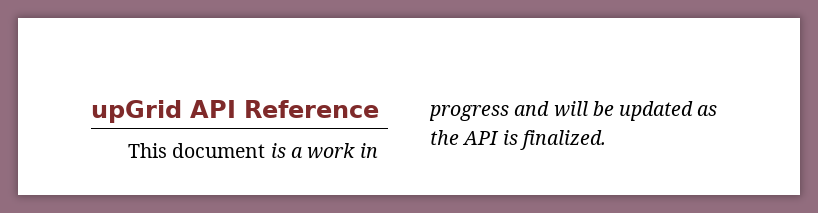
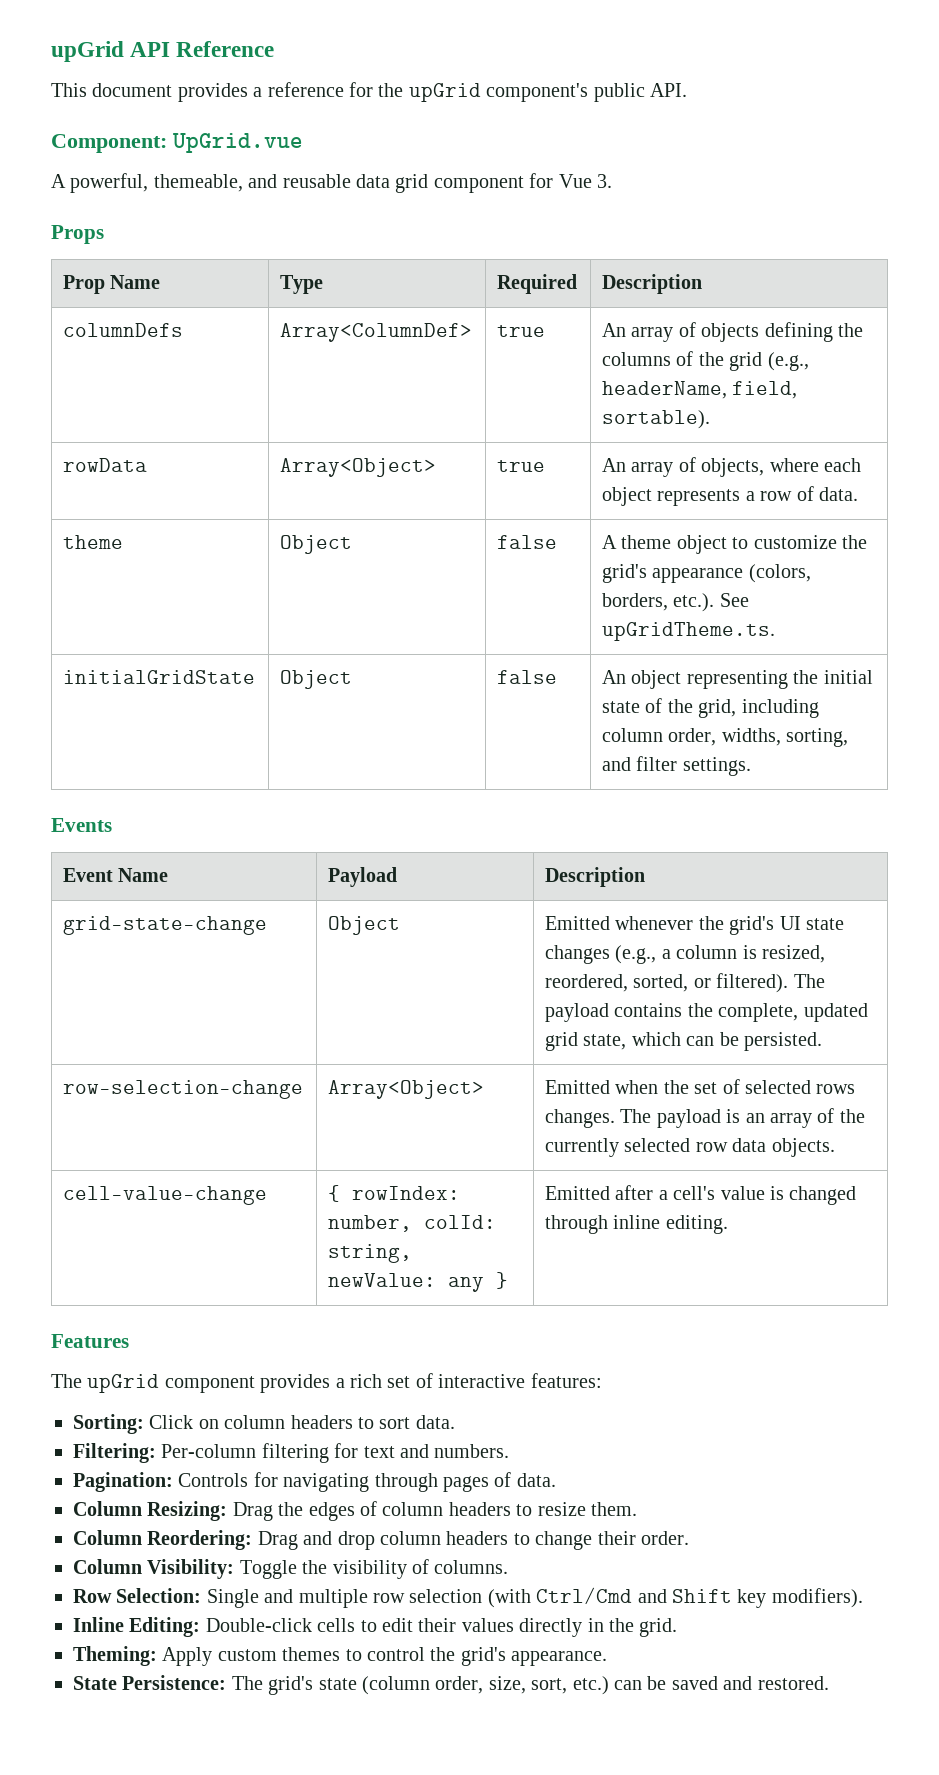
[270,143,378,159] [429,101,718,121] [430,130,606,150] is a work in progress and will be updated as the API is finalized. -> [177,82,687,102] [51,133,303,153] [51,173,612,193] [51,225,104,244] [63,275,161,294] [280,275,324,294] [497,274,578,294] [602,274,703,294] [63,323,184,337] [280,323,473,342] [497,325,546,337] [602,322,864,342] [602,351,809,371] [602,381,798,399] [602,410,711,429] [63,458,148,472] [280,458,437,477] [497,460,546,472] [602,457,862,477] [602,486,859,506] [63,535,124,549] [280,535,353,554] [497,535,558,549] [602,535,868,554] [602,564,811,583] [602,593,749,612] [602,622,776,641] [63,670,256,684] [280,670,353,689] [497,670,558,684] [602,670,873,689] [602,698,819,718] [602,728,849,747] [602,756,751,776] [51,818,112,832] [63,868,169,882] [328,867,398,887] [545,867,646,887] [63,916,268,935] [328,916,401,935] [545,916,845,935] [545,945,826,964] [545,973,825,993] [545,1003,868,1022] [545,1032,823,1051] [63,1080,304,1099] [328,1080,485,1099] [545,1079,856,1094] [545,1108,865,1128] [545,1138,835,1157] [63,1186,268,1205] [328,1185,461,1202] [328,1215,497,1232] [328,1244,413,1263] [328,1272,509,1292] [545,1185,857,1205] [545,1215,728,1234] [51,1334,129,1348] [51,1373,602,1393] [73,1414,455,1434] [73,1443,510,1463] [73,1472,556,1492] [73,1501,637,1521] [73,1530,689,1550] [73,1559,509,1579] [73,1587,863,1608] [73,1617,678,1637] [73,1646,608,1666] [73,1675,829,1695] provides a reference for the upGrid component's public API. // Component: UpGrid.vue // A powerful, themeable, and reusable data grid component for Vue 3. // Props // Prop Name | Type | Required | Description // columnDefs | Array<ColumnDef> | true | An array of objects defining the columns of the grid (e.g., headerName, field, sortable). // rowData | Array<Object> | true | An array of objects, where each object represents a row of data. // theme | Object | false | A theme object to customize the grid's appearance (colors, borders, etc.). See upGridTheme.ts. // initialGridState | Object | false | An object representing the initial state of the grid, including column order, widths, sorting, and filter settings. // Events // Event Name | Payload | Description // grid-state-change | Object | Emitted whenever the grid's UI state changes (e.g., a column is resized, reordered, sorted, or filtered). The payload contains the complete, updated grid state, which can be persisted. // row-selection-change | Array<Object> | Emitted when the set of selected rows changes. The payload is an array of the currently selected row data objects. // cell-value-change | { rowIndex: number, colId: string, newValue: any } | Emitted after a cell's value is changed through inline editing. // Features // The upGrid component provides a rich set of interactive features: // Sorting: Click on column headers to sort data. // Filtering: Per-column filtering for text and numbers. // Pagination: Controls for navigating through pages of data. // Column Resizing: Drag the edges of column headers to resize them. // Column Reordering: Drag and drop column headers to change their order. // Column Visibility: Toggle the visibility of columns. // Row Selection: Single and multiple row selection (with Ctrl/Cmd and Shift key modifiers). // Inline Editing: Double-click cells to edit their values directly in the grid. // Theming: Apply custom themes to control the grid's appearance. // State Persistence: The grid's state (column order, size, sort, etc.) can be saved and restored.

